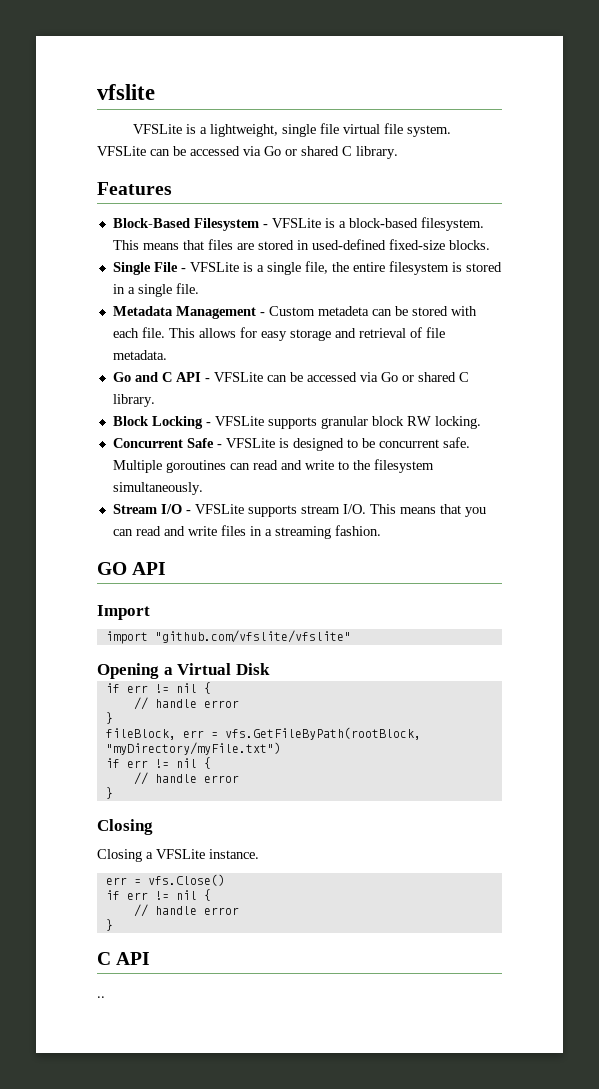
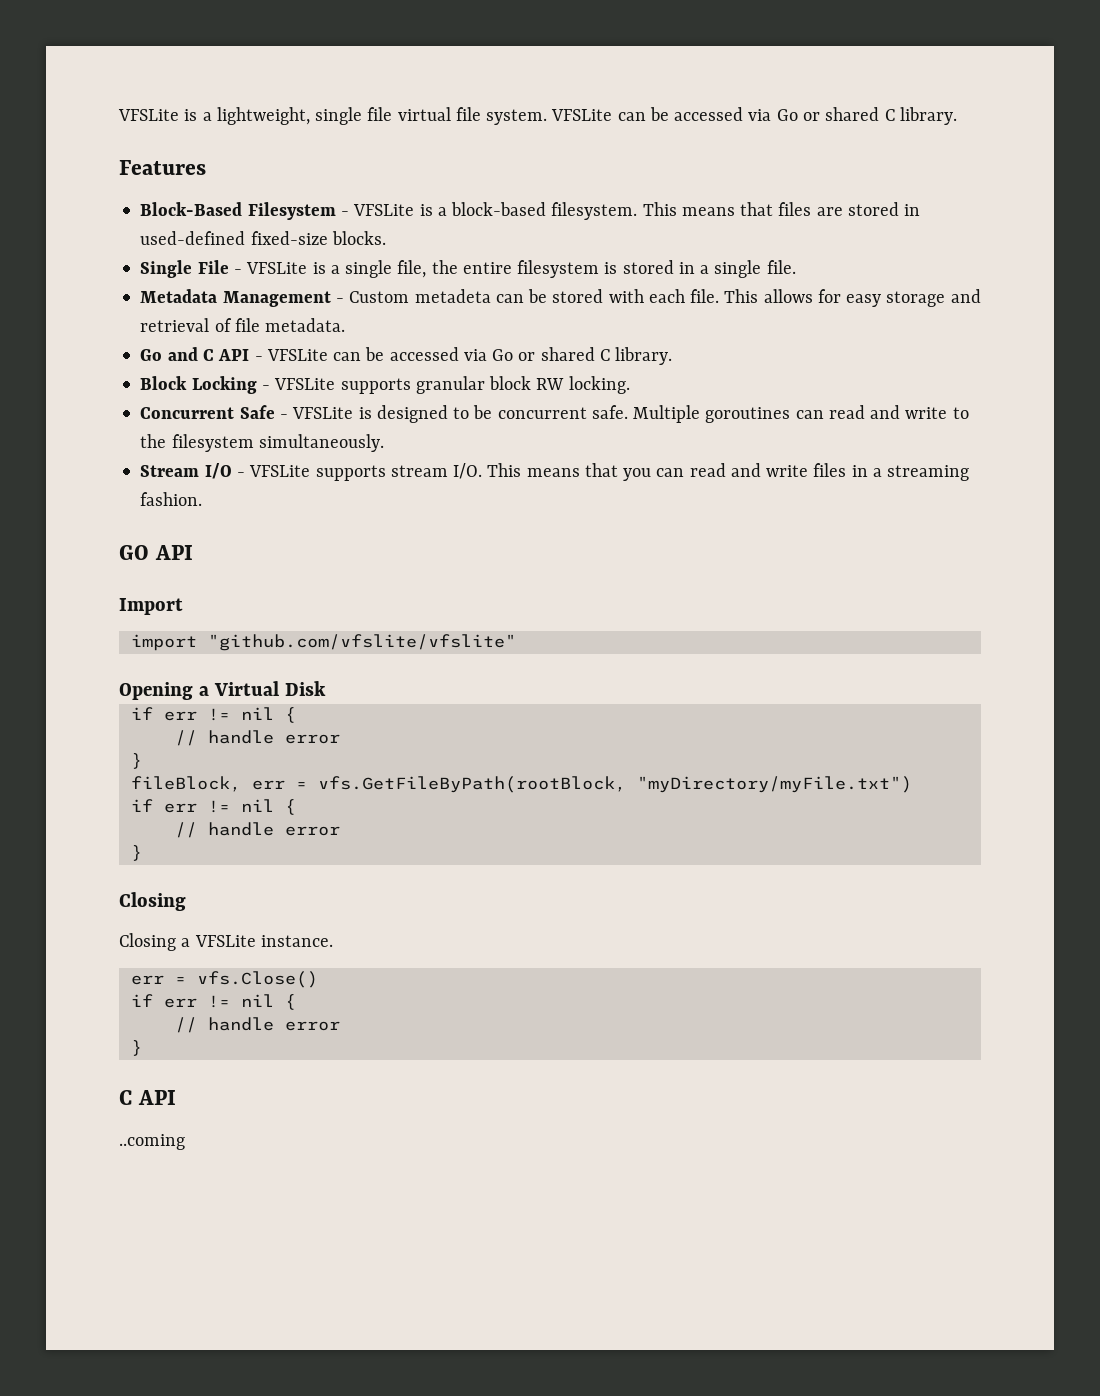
[97,84,155,100] vfslite // -> (118, 115) none
[97,996,105,998] .. -> [119,1134,185,1150] ..coming

